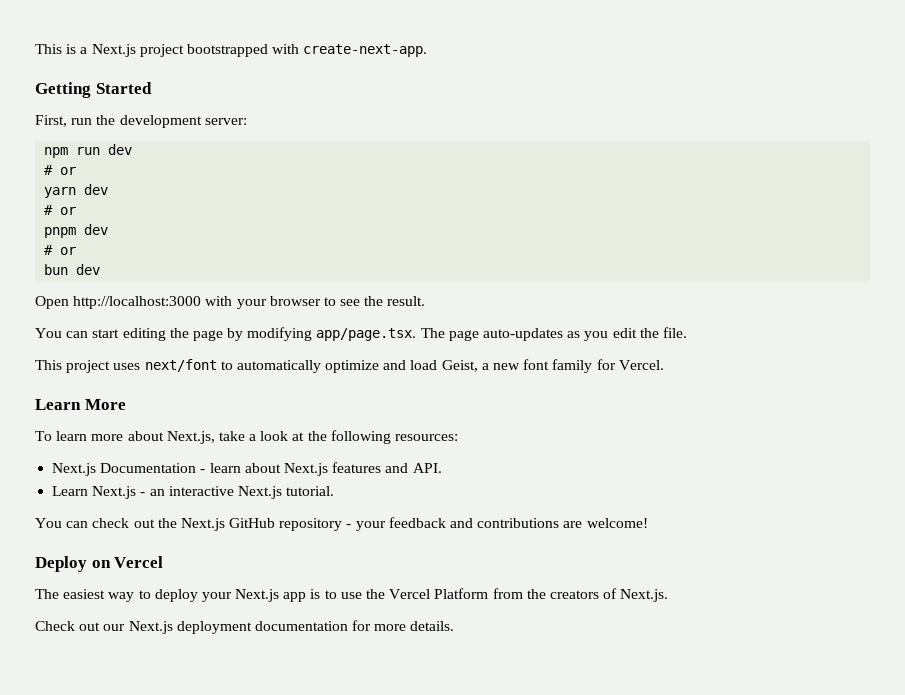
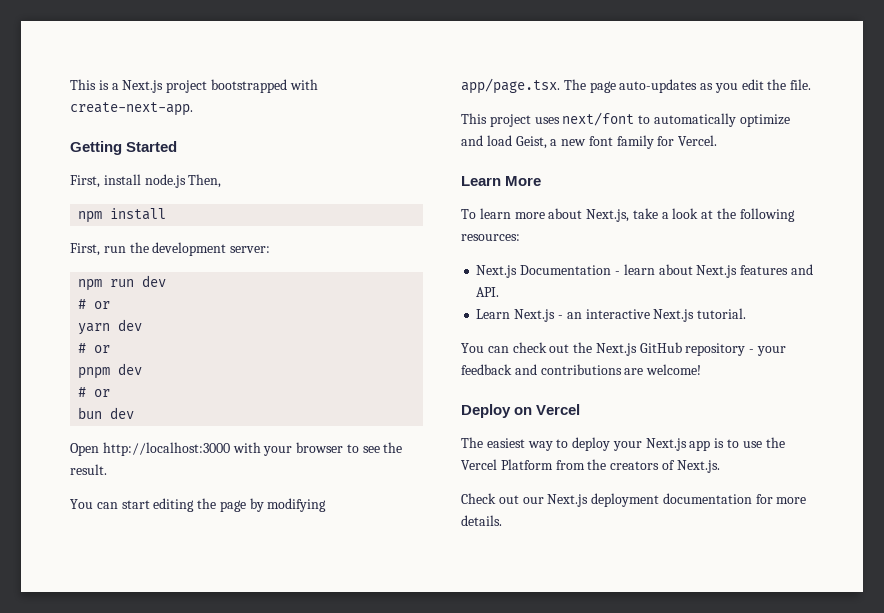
(152, 88) none -> [70,174,222,188] [78,208,167,223] // First, install node.js Then, // npm install

